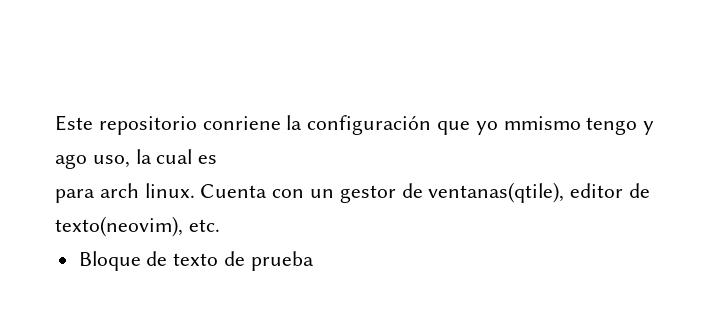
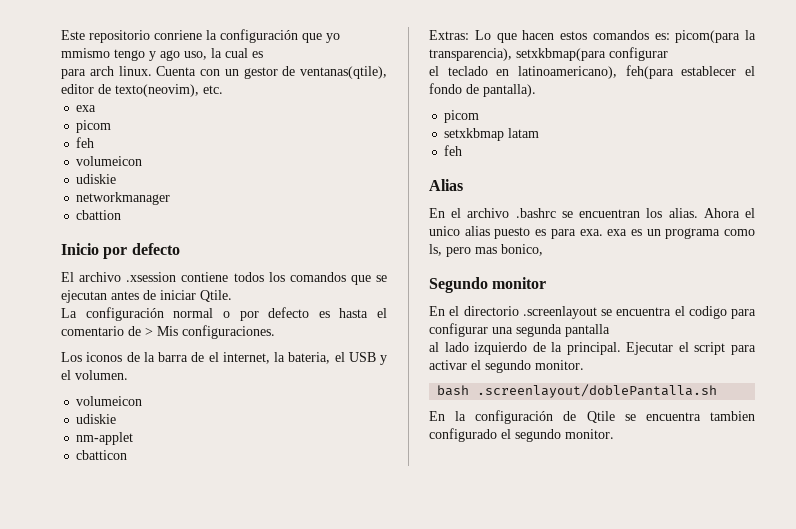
[78,251,314,271] Bloque de texto de prueba -> [76,105,97,112] [76,120,112,133] [76,137,95,148] [76,156,143,166] [76,174,117,184] [76,192,171,205] [76,210,122,220] [61,243,180,259] [61,272,387,285] [61,290,232,303] [61,307,387,321] [61,325,275,339] [61,352,387,365] [61,370,128,380] [76,396,143,406] [76,414,117,424] [76,432,134,445] [76,450,128,460] [429,30,756,43] [429,47,668,61] [429,65,755,79] [429,83,536,97] [444,110,480,123] [444,128,540,141] [444,145,463,156] [429,179,463,191] [429,208,755,218] [429,226,755,239] [429,244,543,257] [429,277,547,293] [429,306,756,319] [429,323,610,337] [429,342,756,355] [429,360,584,373] [437,384,718,398] [429,410,755,424] [429,428,614,442] exa // picom // feh // volumeicon // udiskie // networkmanager // cbattion // Inicio por defecto // El archivo .xsession contiene todos los comandos que se ejecutan antes de iniciar Qtile. // La configuración normal o por defecto es hasta el comentario de > Mis configuraciones. // Los iconos de la barra de el internet, la bateria, el USB y el volumen. // volumeicon // udiskie // nm-applet // cbatticon // Extras: Lo que hacen estos comandos es: picom(para la transparencia), setxkbmap(para configurar // el teclado en latinoamericano), feh(para establecer el fondo de pantalla). // picom // setxkbmap latam // feh // Alias // En el archivo .bashrc se encuentran los alias. Ahora el unico alias puesto es para exa. exa es un programa como ls, pero mas bonico, // Segundo monitor // En el directorio .screenlayout se encuentra el codigo para configurar una segunda pantalla // al lado izquierdo de la principal. Ejecutar el script para activar el segundo monitor. // bash .screenlayout/doblePantalla.sh // En la configuración de Qtile se encuentra tambien configurado el segundo monitor.

